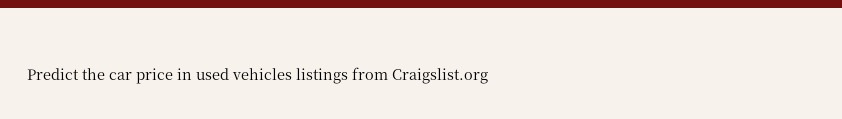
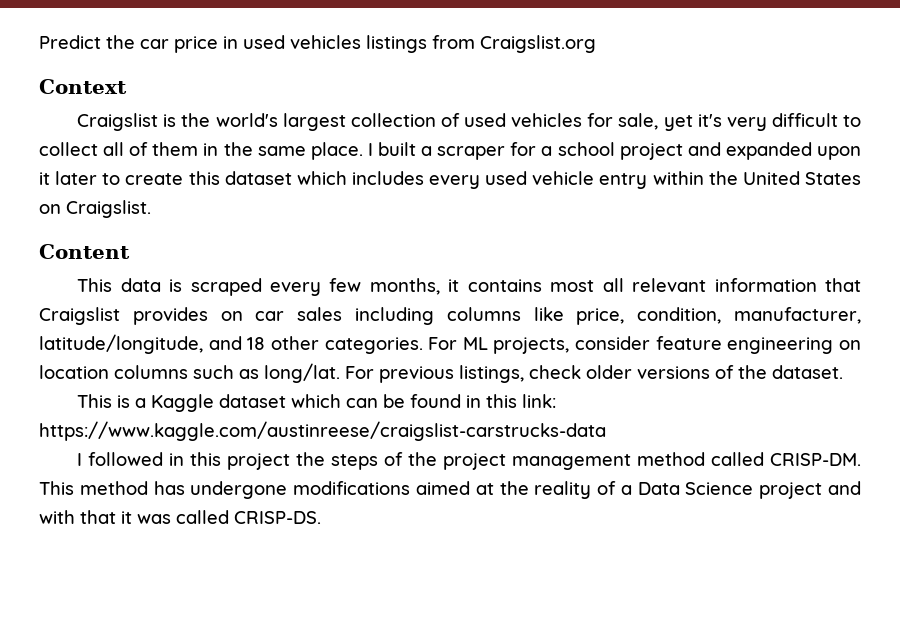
(488, 76) none -> [39,79,127,94] [77,113,862,131] [39,142,861,160] [39,171,861,189] [39,200,151,218] [39,244,130,259] [77,278,861,296] [39,307,861,325] [39,334,861,354] [39,363,843,383] [77,394,557,412] [39,421,606,441] [77,452,861,470] [39,481,862,499] [39,510,321,524] // Context // Craigslist is the world's largest collection of used vehicles for sale, yet it's very difficult to collect all of them in the same place. I built a scraper for a school project and expanded upon it later to create this dataset which includes every used vehicle entry within the United States on Craigslist. // Content // This data is scraped every few months, it contains most all relevant information that Craigslist provides on car sales including columns like price, condition, manufacturer, latitude/longitude, and 18 other categories. For ML projects, consider feature engineering on location columns such as long/lat. For previous listings, check older versions of the dataset. // This is a Kaggle dataset which can be found in this link: https://www.kaggle.com/austinreese/craigslist-carstrucks-data // I followed in this project the steps of the project management method called CRISP-DM. This method has undergone modifications aimed at the reality of a Data Science project and with that it was called CRISP-DS.

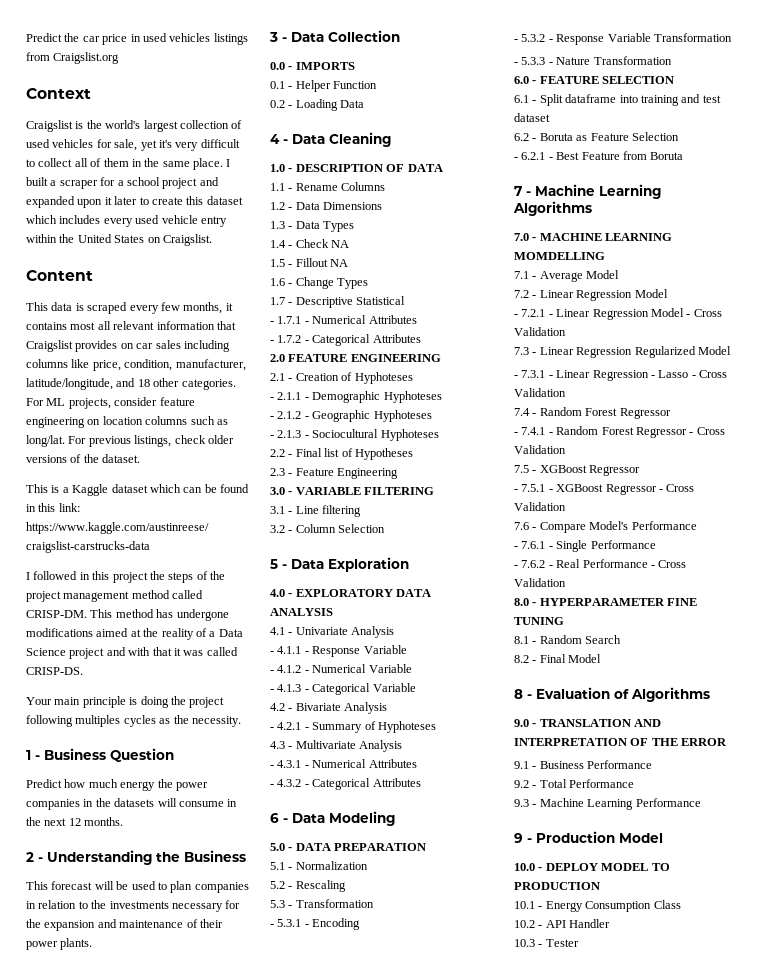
(321, 517) none -> [26,696,225,708] [26,715,241,727] [26,748,174,762] [26,779,208,791] [26,798,238,810] [26,817,124,826] [26,850,246,865] [26,881,249,893] [26,900,241,912] [26,919,223,931] [26,938,93,950] [269,30,400,42] [270,62,355,70] [270,80,378,92] [270,99,365,111] [270,132,391,147] [270,164,443,172] [270,182,386,191] [270,202,383,210] [270,221,355,232] [270,239,350,248] [270,258,349,267] [270,277,369,289] [270,296,406,308] [270,315,417,324] [270,334,421,346] [270,354,441,362] [270,372,413,384] [270,391,442,403] [270,410,432,422] [270,429,439,441] [270,448,413,460] [270,468,399,479] [270,487,435,495] [270,505,362,517] [270,524,386,533] [270,557,409,572] [270,589,432,597] [270,608,333,616] [270,626,395,638] [270,645,407,657] [270,664,412,673] [270,683,416,695] [270,702,388,714] [270,721,436,733] [270,740,403,752] [270,759,417,768] [270,778,421,790] [270,811,395,826] [270,843,427,851] [270,861,368,870] [270,880,346,892] [270,899,374,908] [270,918,361,930] [514,33,732,45] [514,56,672,65] [514,76,675,84] [514,94,721,106] [514,113,550,122] [514,132,679,141] [514,151,684,160] [514,184,661,199] [513,201,592,216] [514,233,673,241] [514,252,605,260] [514,270,620,282] [514,289,668,301] [514,308,722,320] [514,327,566,336] [514,346,731,358] [514,370,727,381] [514,388,566,397] [514,407,671,419] [514,426,725,438] [514,445,566,454] [514,465,641,476] [514,484,695,495] [514,502,566,511] [514,521,697,533] [514,540,656,552] [514,559,687,568] [514,578,566,587] [514,598,698,606] [514,617,564,625] [514,635,622,644] [514,654,602,663] [514,687,710,702] [514,719,662,727] [514,738,728,746] [514,760,653,769] [514,779,635,788] [514,798,701,810] [514,831,663,843] [514,863,670,871] [514,882,600,890] [514,900,681,912] [514,919,611,928] [514,939,579,947] // Your main principle is doing the project following multiples cycles as the necessity. // 1 - Business Question // Predict how much energy the power companies in the datasets will consume in the next 12 months. // 2 - Understanding the Business // This forecast will be used to plan companies in relation to the investments necessary for the expansion and maintenance of their power plants. // 3 - Data Collection // 0.0 - IMPORTS // 0.1 - Helper Function // 0.2 - Loading Data // 4 - Data Cleaning // 1.0 - DESCRIPTION OF DATA // 1.1 - Rename Columns // 1.2 - Data Dimensions // 1.3 - Data Types // 1.4 - Check NA // 1.5 - Fillout NA // 1.6 - Change Types // 1.7 - Descriptive Statistical // - 1.7.1 - Numerical Attributes // - 1.7.2 - Categorical Attributes // 2.0 FEATURE ENGINEERING // 2.1 - Creation of Hyphoteses // - 2.1.1 - Demographic Hyphoteses // - 2.1.2 - Geographic Hyphoteses // - 2.1.3 - Sociocultural Hyphoteses // 2.2 - Final list of Hypotheses // 2.3 - Feature Engineering // 3.0 - VARIABLE FILTERING // 3.1 - Line filtering // 3.2 - Column Selection // 5 - Data Exploration // 4.0 - EXPLORATORY DATA ANALYSIS // 4.1 - Univariate Analysis // - 4.1.1 - Response Variable // - 4.1.2 - Numerical Variable // - 4.1.3 - Categorical Variable // 4.2 - Bivariate Analysis // - 4.2.1 - Summary of Hyphoteses // 4.3 - Multivariate Analysis // - 4.3.1 - Numerical Attributes // - 4.3.2 - Categorical Attributes // 6 - Data Modeling // 5.0 - DATA PREPARATION // 5.1 - Normalization // 5.2 - Rescaling // 5.3 - Transformation // - 5.3.1 - Encoding // - 5.3.2 - Response Variable Transformation // - 5.3.3 - Nature Transformation // 6.0 - FEATURE SELECTION // 6.1 - Split dataframe into training and test dataset // 6.2 - Boruta as Feature Selection // - 6.2.1 - Best Feature from Boruta // 7 - Machine Learning Algorithms // 7.0 - MACHINE LEARNING MOMDELLING // 7.1 - Average Model // 7.2 - Linear Regression Model // - 7.2.1 - Linear Regression Model - Cross Validation // 7.3 - Linear Regression Regularized Model // - 7.3.1 - Linear Regression - Lasso - Cross Validation // 7.4 - Random Forest Regressor // - 7.4.1 - Random Forest Regressor - Cross Validation // 7.5 - XGBoost Regressor // - 7.5.1 - XGBoost Regressor - Cross Validation // 7.6 - Compare Model's Performance // - 7.6.1 - Single Performance // - 7.6.2 - Real Performance - Cross Validation // 8.0 - HYPERPARAMETER FINE TUNING // 8.1 - Random Search // 8.2 - Final Model // 8 - Evaluation of Algorithms // 9.0 - TRANSLATION AND INTERPRETATION OF THE ERROR // 9.1 - Business Performance // 9.2 - Total Performance // 9.3 - Machine Learning Performance // 9 - Production Model // 10.0 - DEPLOY MODEL TO PRODUCTION // 10.1 - Energy Consumption Class // 10.2 - API Handler // 10.3 - Tester

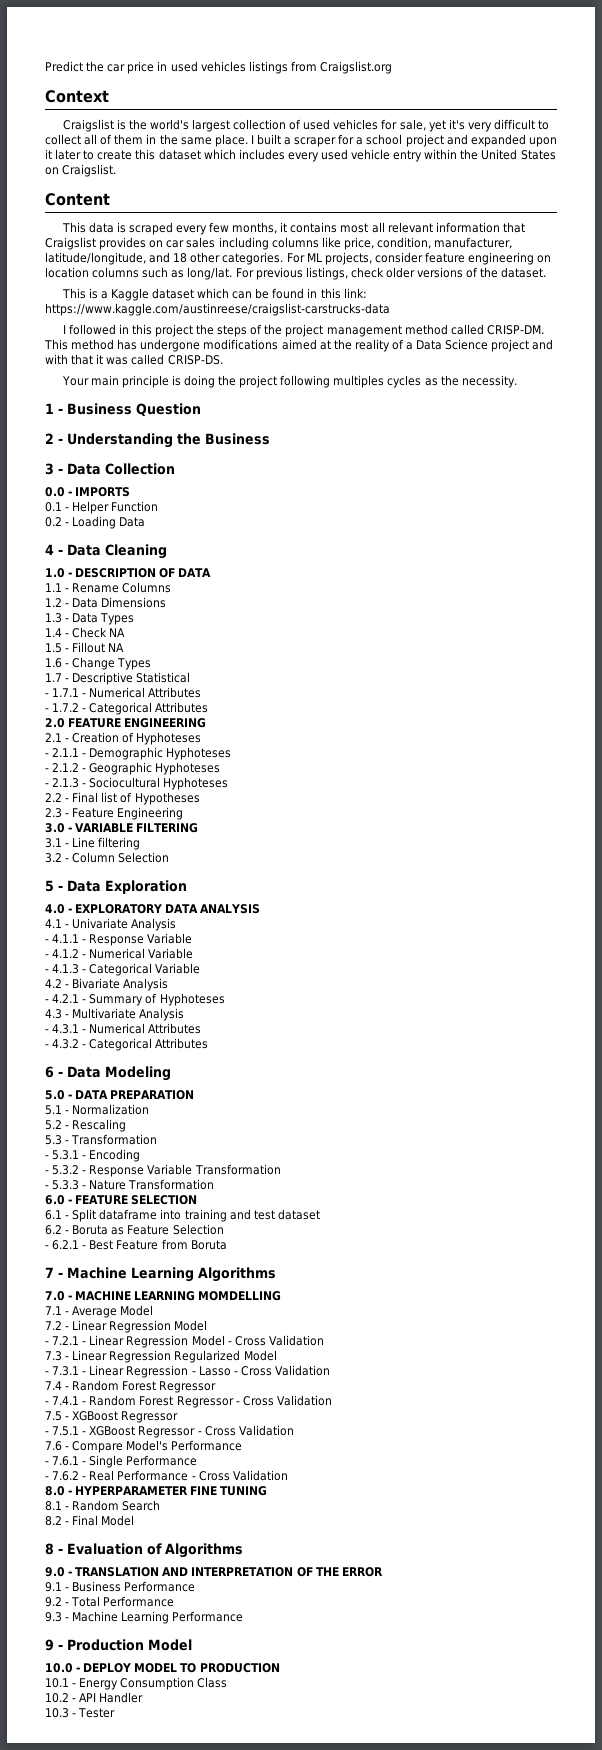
[26,779,208,791] [26,798,238,810] [26,817,124,826] // Predict how much energy the power companies in the datasets will consume in the next 12 months. -> (201, 410) none
[26,881,249,893] [26,900,241,912] [26,919,223,931] [26,938,93,950] // This forecast will be used to plan companies in relation to the investments necessary for the expansion and maintenance of their power plants. -> (270, 439) none

